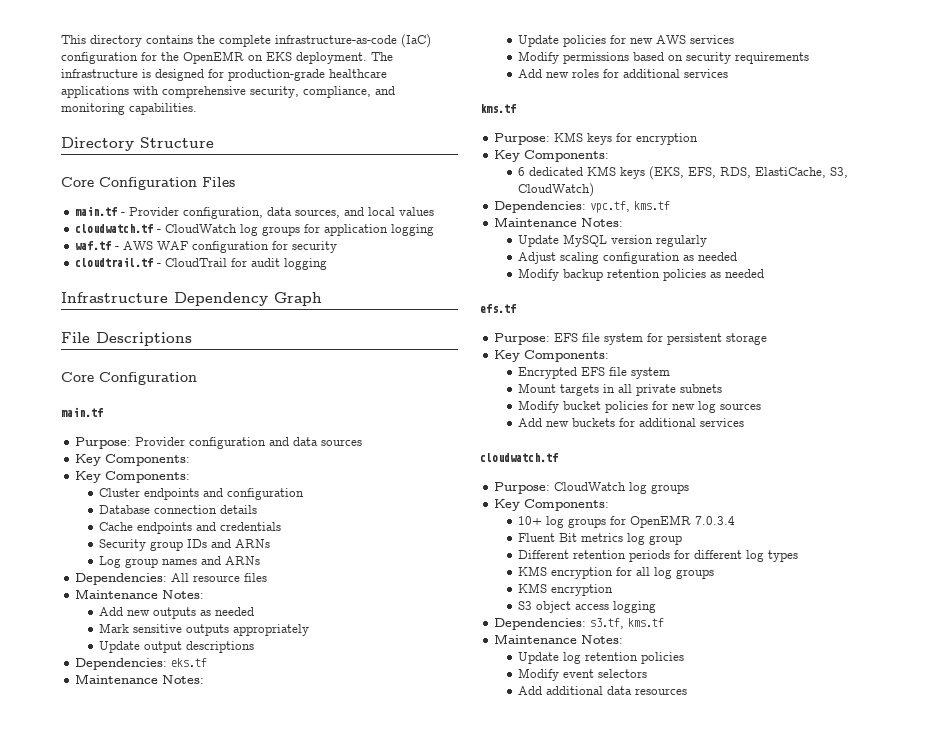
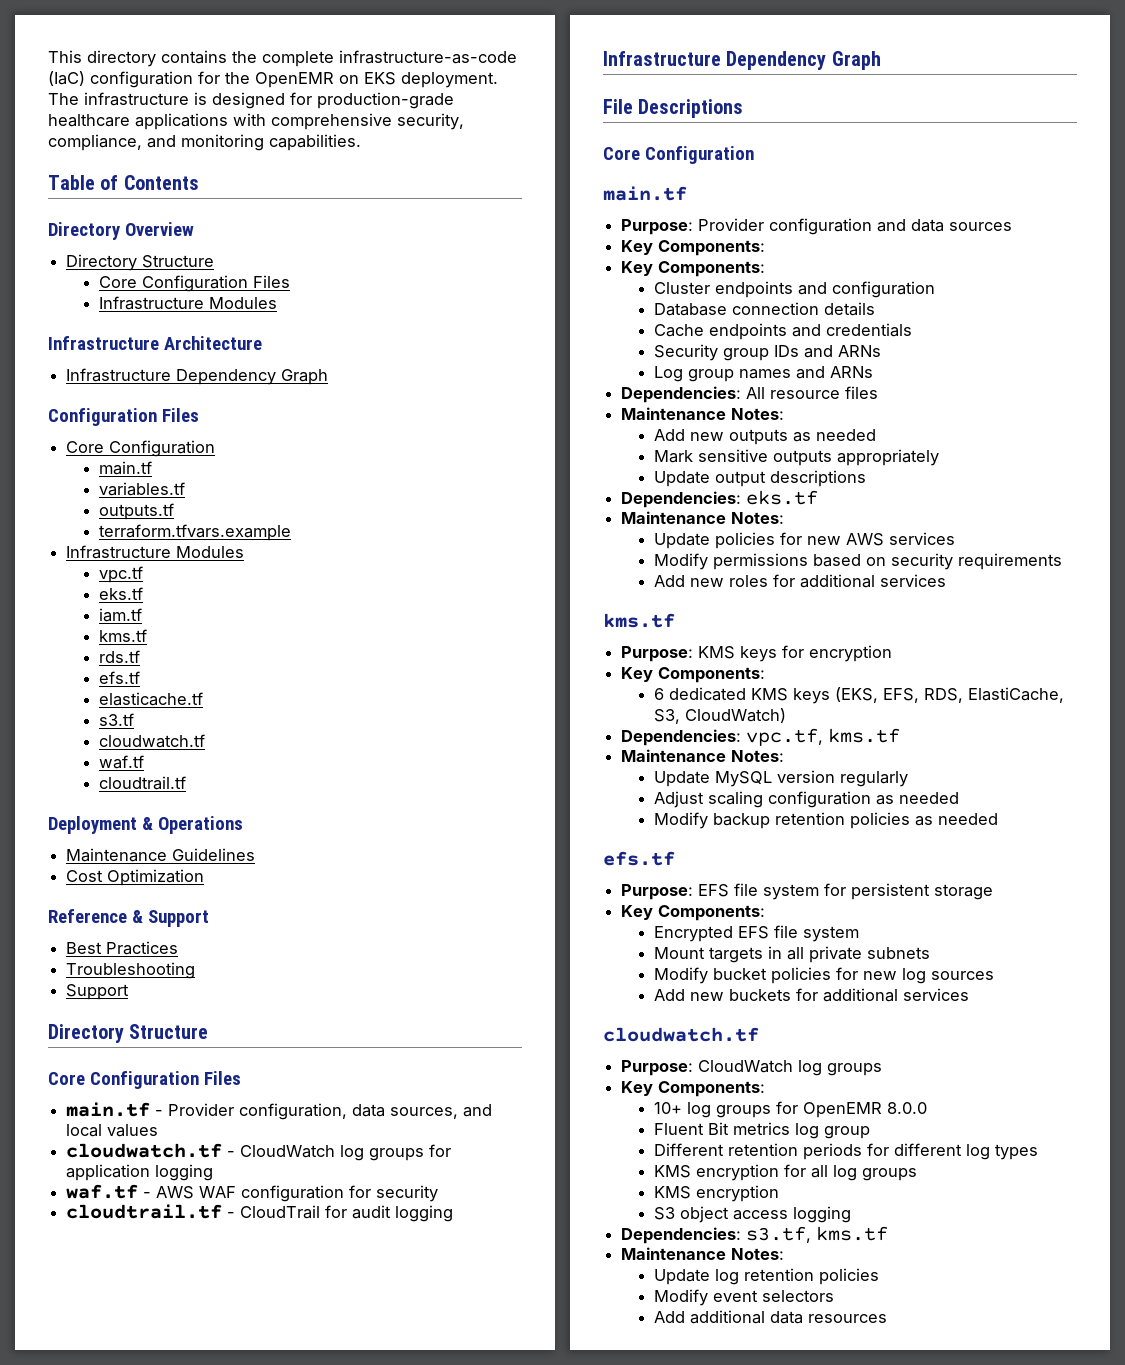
(197, 109) none -> [48,175,199,190] [48,222,194,240] [66,254,215,271] [98,275,290,292] [98,296,277,310] [48,336,262,350] [66,368,329,385] [48,408,199,426] [66,440,216,457] [98,461,152,475] [98,482,185,496] [98,503,174,520] [98,524,291,541] [66,545,245,559] [98,566,143,583] [98,587,143,600] [98,608,142,622] [98,629,147,642] [98,650,140,663] [98,671,140,684] [98,692,203,706] [98,713,134,726] [98,734,205,748] [98,755,144,769] [98,776,186,790] [48,816,243,834] [66,848,256,862] [66,869,205,886] [48,909,209,927] [66,941,179,955] [66,962,196,979] [66,984,130,1000] // Table of Contents // Directory Overview // Directory Structure // Core Configuration Files // Infrastructure Modules // Infrastructure Architecture // Infrastructure Dependency Graph // Configuration Files // Core Configuration // main.tf // variables.tf // outputs.tf // terraform.tfvars.example // Infrastructure Modules // vpc.tf // eks.tf // iam.tf // kms.tf // rds.tf // efs.tf // elasticache.tf // s3.tf // cloudwatch.tf // waf.tf // cloudtrail.tf // Deployment & Operations // Maintenance Guidelines // Cost Optimization // Reference & Support // Best Practices // Troubleshooting // Support
[695,516,736,525] 7.0.3.4 -> [886,1102,927,1114] 8.0.0

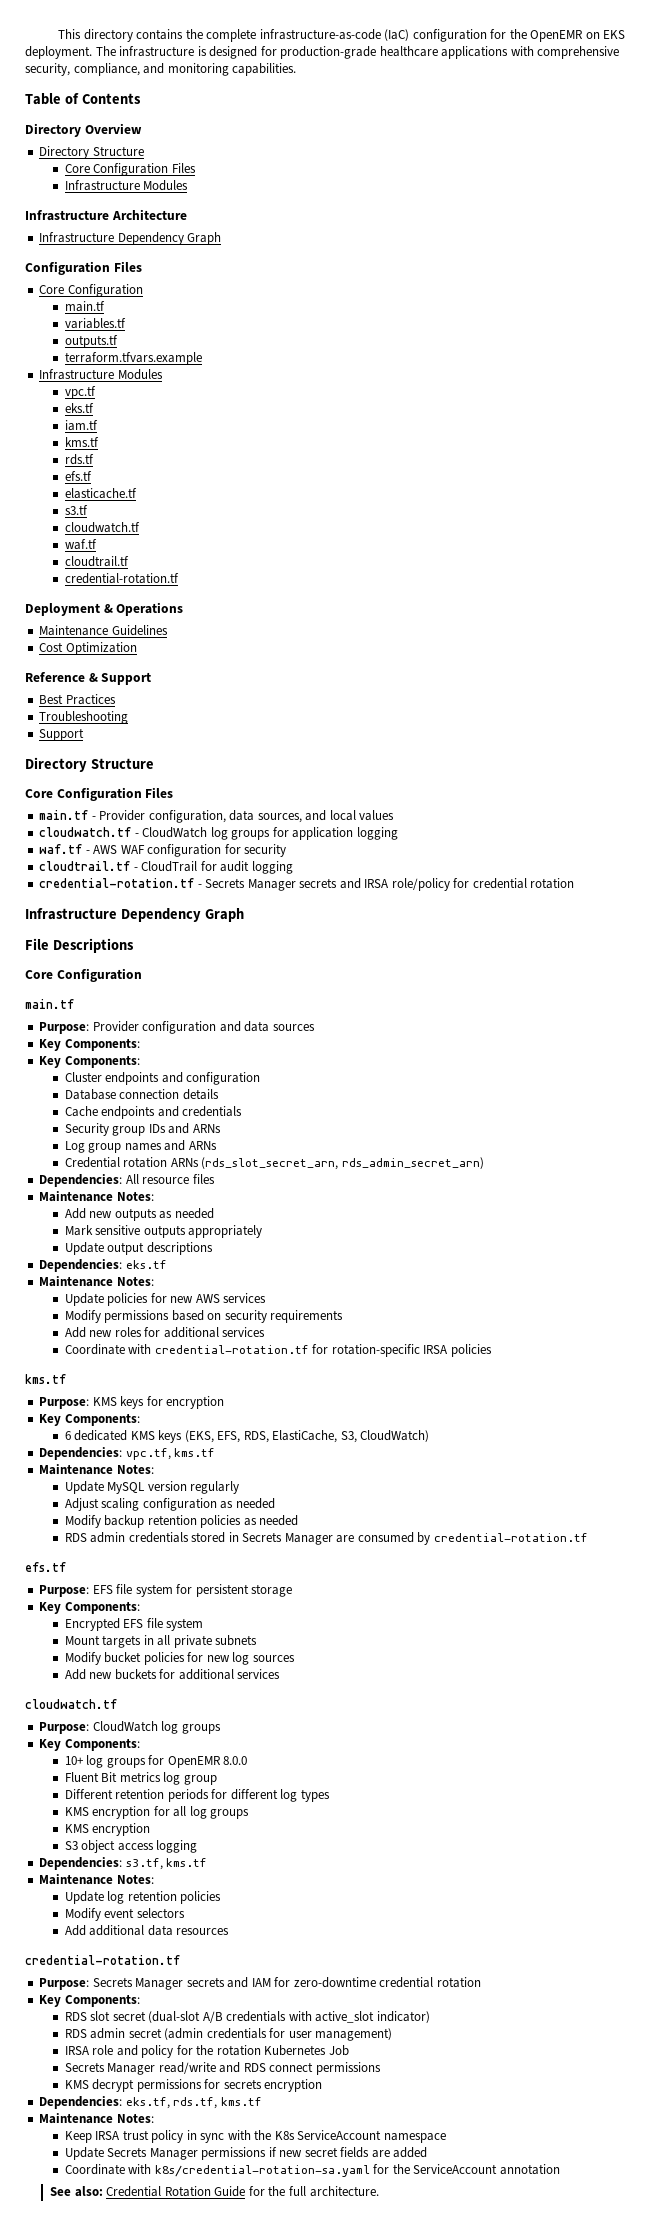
(186, 783) none -> [64,573,179,584] // credential-rotation.tf
(454, 1213) none -> [39,878,575,891] // credential-rotation.tf - Secrets Manager secrets and IRSA role/policy for credential rotation
(873, 372) none -> [64,1157,484,1170] // Credential rotation ARNs (rds_slot_secret_arn, rds_admin_secret_arn)
(946, 580) none -> [64,1344,492,1357] // Coordinate with credential-rotation.tf for rotation-specific IRSA policies
(998, 819) none -> [64,1532,588,1545] // RDS admin credentials stored in Secrets Manager are consumed by credential-rotation.tf
(887, 1318) none -> [25,1955,180,1965] [39,1977,481,1990] [39,1995,140,2007] [64,2011,430,2023] [64,2028,393,2041] [64,2045,349,2058] [64,2062,381,2075] [64,2079,323,2092] [39,2096,262,2109] [39,2113,154,2124] [64,2130,446,2143] [64,2147,428,2160] [64,2164,560,2177] [50,2186,379,2197] // credential-rotation.tf // Purpose: Secrets Manager secrets and IAM for zero-downtime credential rotation // Key Components: // RDS slot secret (dual-slot A/B credentials with active_slot indicator) // RDS admin secret (admin credentials for user management) // IRSA role and policy for the rotation Kubernetes Job // Secrets Manager read/write and RDS connect permissions // KMS decrypt permissions for secrets encryption // Dependencies: eks.tf, rds.tf, kms.tf // Maintenance Notes: // Keep IRSA trust policy in sync with the K8s ServiceAccount namespace // Update Secrets Manager permissions if new secret fields are added // Coordinate with k8s/credential-rotation-sa.yaml for the ServiceAccount annotation // See also: Credential Rotation Guide for the full architecture.

